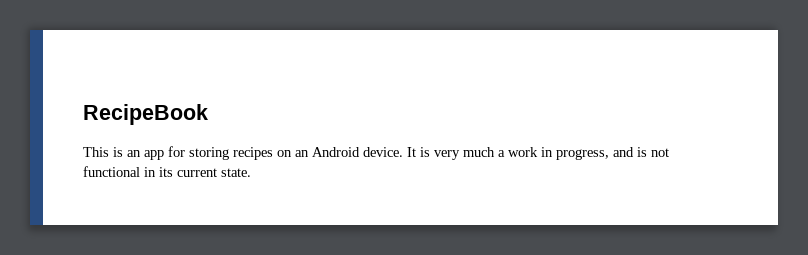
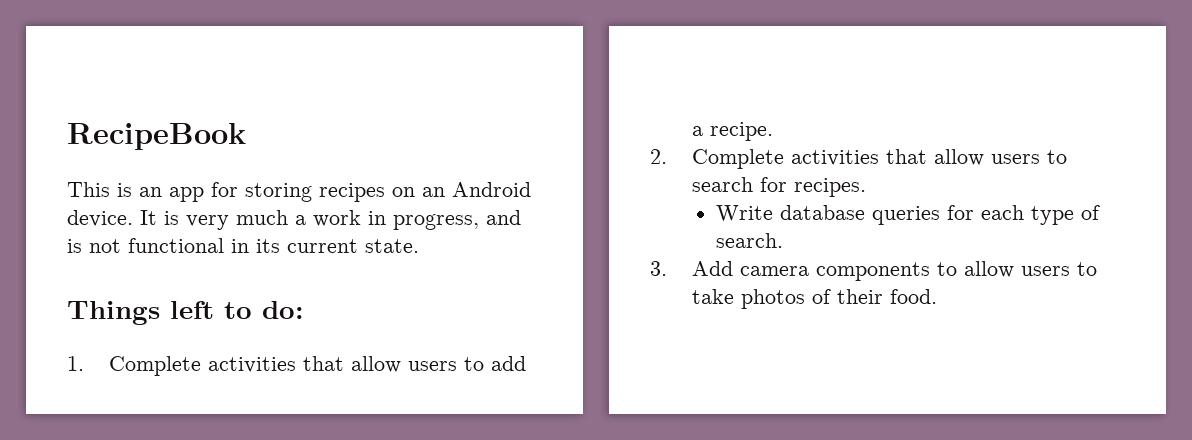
(251, 172) none -> [67,301,304,325] [67,356,527,376] [692,122,774,141] [650,149,1068,169] [692,177,867,197] [715,205,1100,225] [715,233,783,248] [650,261,1098,281] [692,289,938,309] // Things left to do: // 1. Complete activities that allow users to add a recipe. // 2. Complete activities that allow users to search for recipes. // Write database queries for each type of search. // 3. Add camera components to allow users to take photos of their food.

